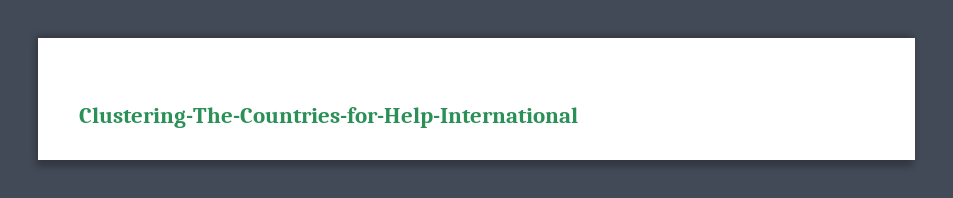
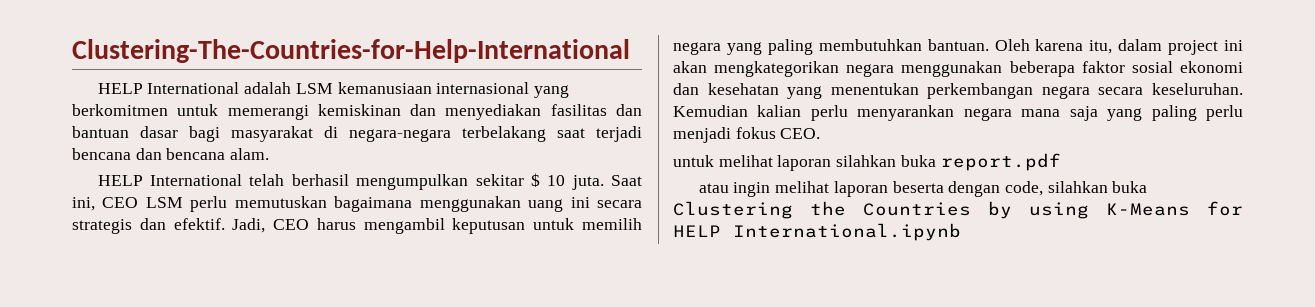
(578, 117) none -> [97,82,570,98] [72,104,642,120] [72,126,642,142] [72,148,270,160] [97,173,642,190] [72,196,643,212] [72,218,642,234] [673,39,1243,55] [673,61,1244,77] [673,83,1243,99] [673,105,1243,121] [673,127,821,143] [673,153,1061,171] [698,181,1148,197] [673,201,1243,219] [673,223,961,241] // HELP International adalah LSM kemanusiaan internasional yang berkomitmen untuk memerangi kemiskinan dan menyediakan fasilitas dan bantuan dasar bagi masyarakat di negara-negara terbelakang saat terjadi bencana dan bencana alam. // HELP International telah berhasil mengumpulkan sekitar $ 10 juta. Saat ini, CEO LSM perlu memutuskan bagaimana menggunakan uang ini secara strategis dan efektif. Jadi, CEO harus mengambil keputusan untuk memilih negara yang paling membutuhkan bantuan. Oleh karena itu, dalam project ini akan mengkategorikan negara menggunakan beberapa faktor sosial ekonomi dan kesehatan yang menentukan perkembangan negara secara keseluruhan. Kemudian kalian perlu menyarankan negara mana saja yang paling perlu menjadi fokus CEO. // untuk melihat laporan silahkan buka report.pdf // atau ingin melihat laporan beserta dengan code, silahkan buka Clustering the Countries by using K-Means for HELP International.ipynb

